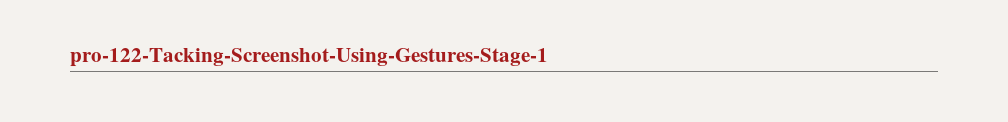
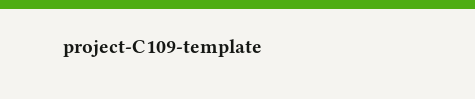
[70,48,548,67] pro-122-Tacking-Screenshot-Using-Gestures-Stage-1 -> [63,39,262,57] project-C109-template

